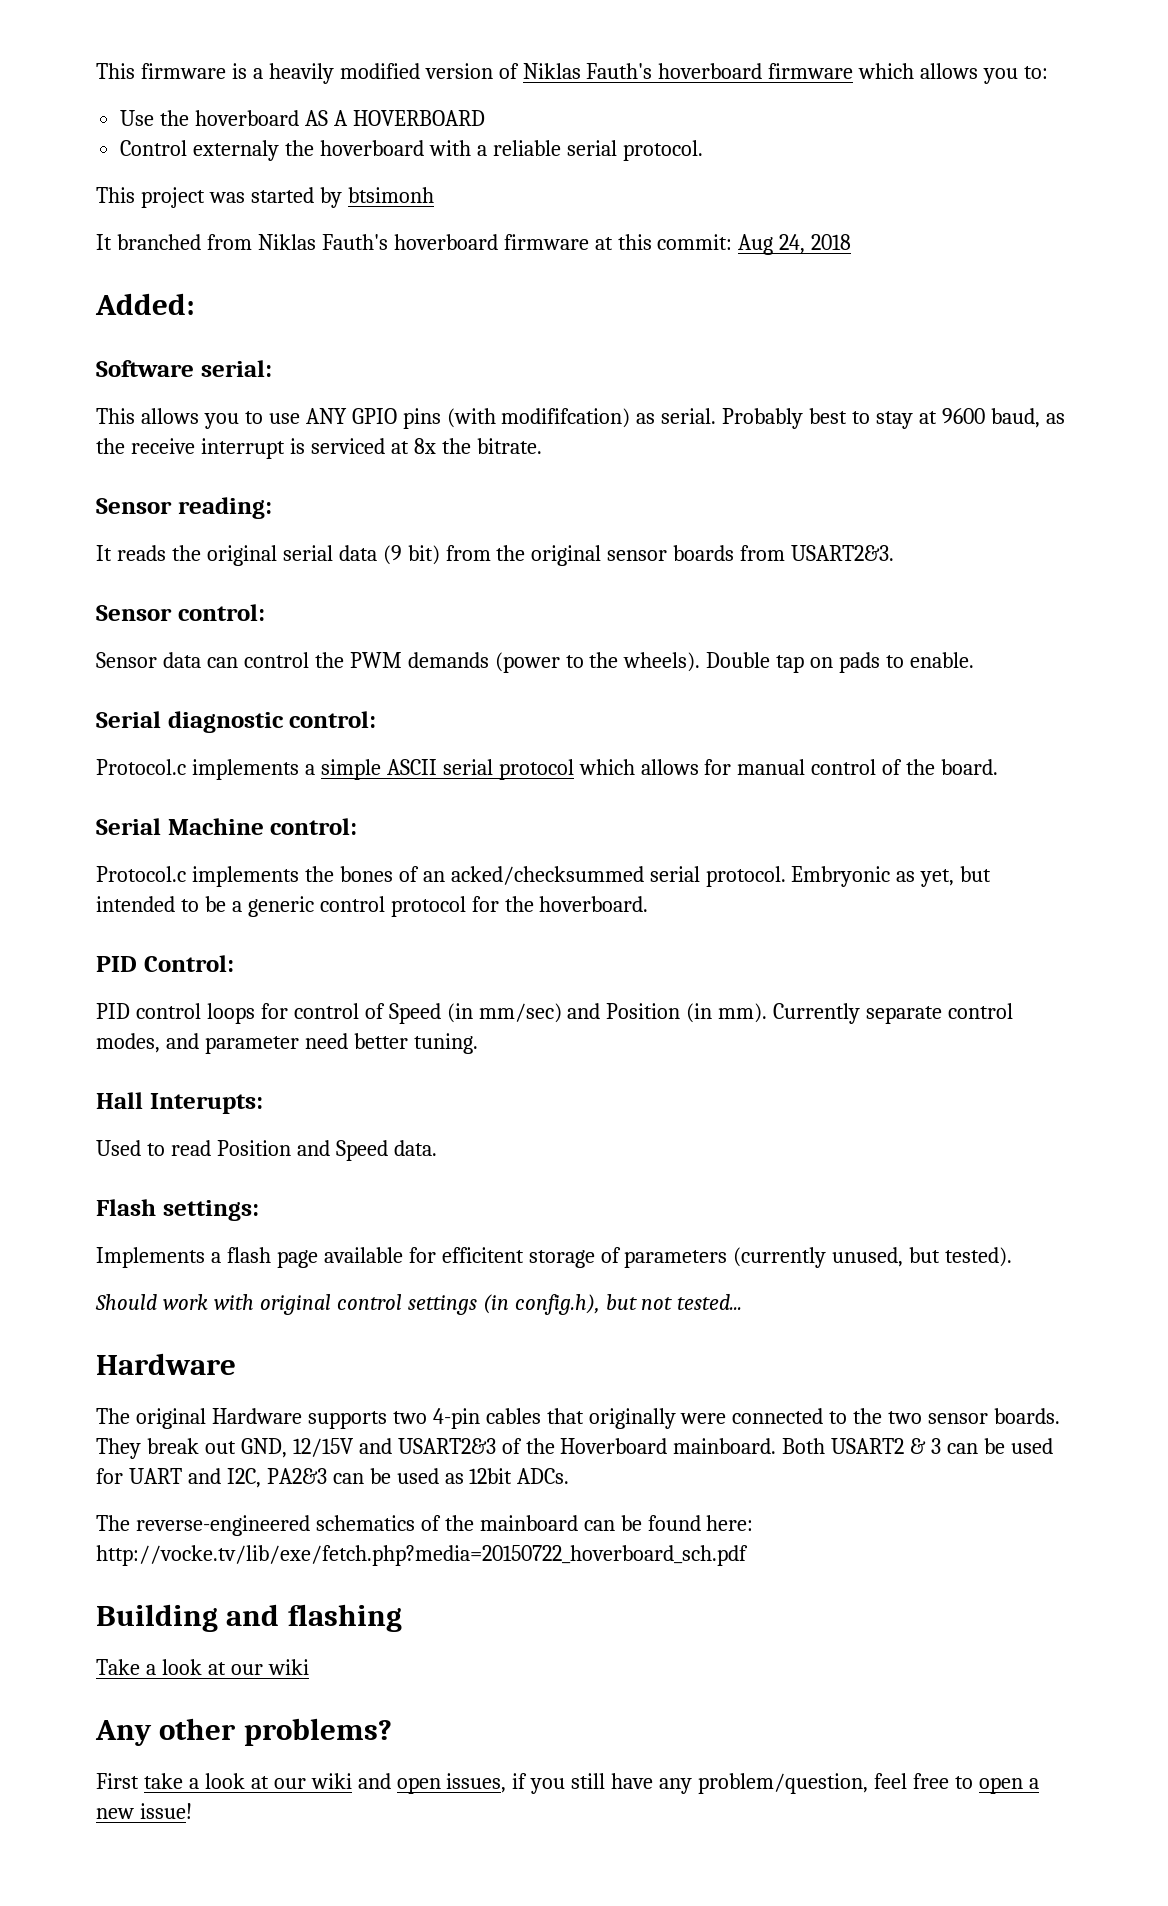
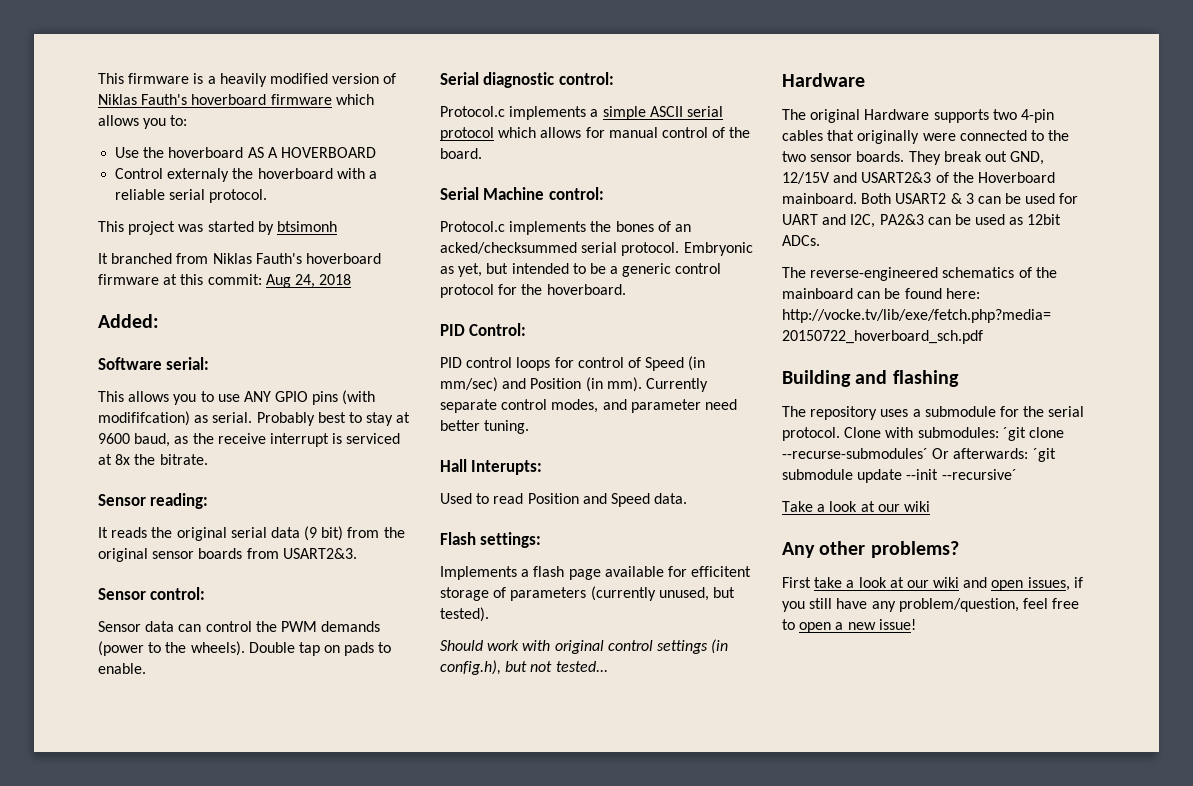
(402, 1618) none -> [782,406,1085,420] [782,427,1064,441] [782,448,1056,462] [782,469,1017,483] // The repository uses a submodule for the serial protocol. Clone with submodules: ´git clone --recurse-submodules´ Or afterwards: ´git submodule update --init --recursive´

